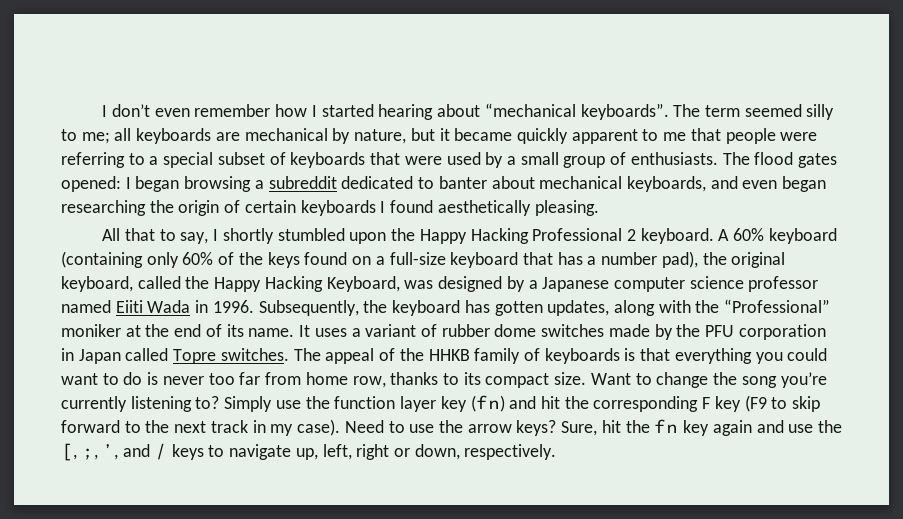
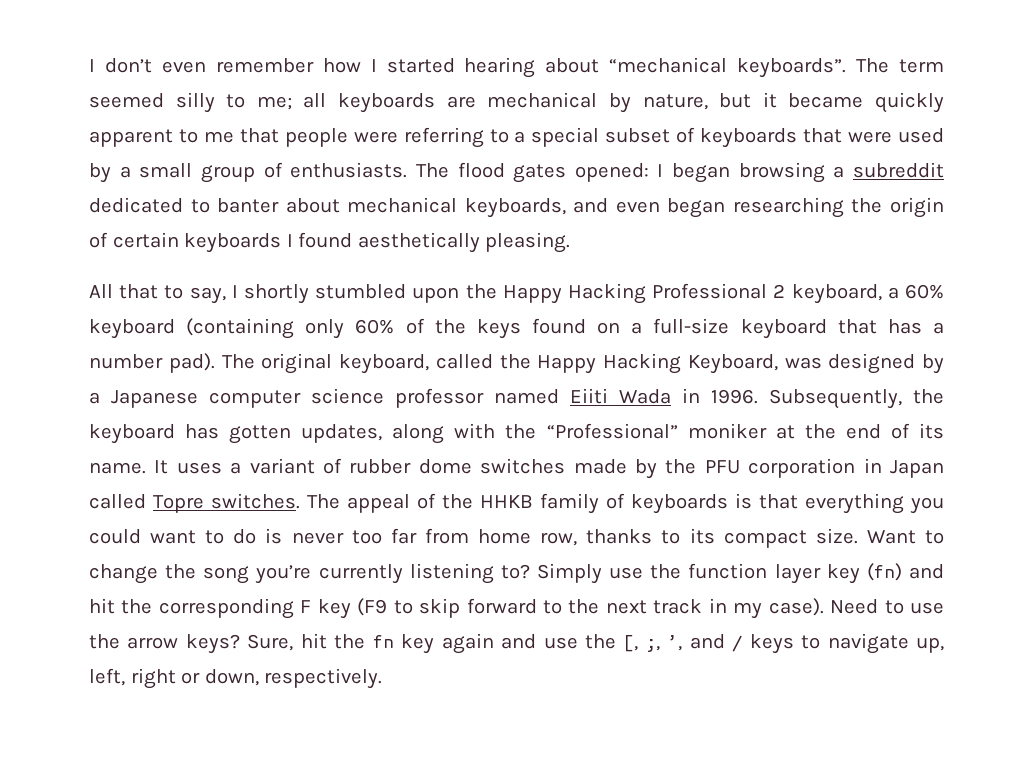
[640,228,730,244] keyboard. A -> [791,284,899,304] keyboard, a
[661,251,727,268] pad), the -> [168,353,255,373] pad). The

